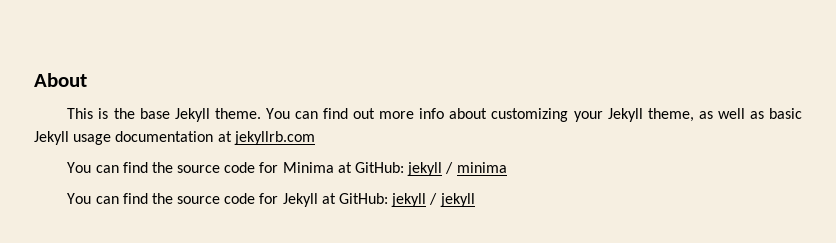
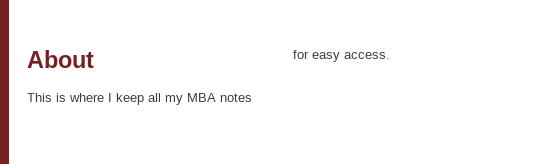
[113,108,802,122] [34,131,315,145] [67,162,507,176] [67,193,475,207] the base Jekyll theme. You can find out more info about customizing your Jekyll theme, as well as basic Jekyll usage documentation at jekyllrb.com // You can find the source code for Minima at GitHub: jekyll / minima // You can find the source code for Jekyll at GitHub: jekyll / jekyll -> [69,93,252,105] [293,50,390,62] where I keep all my MBA notes for easy access.

